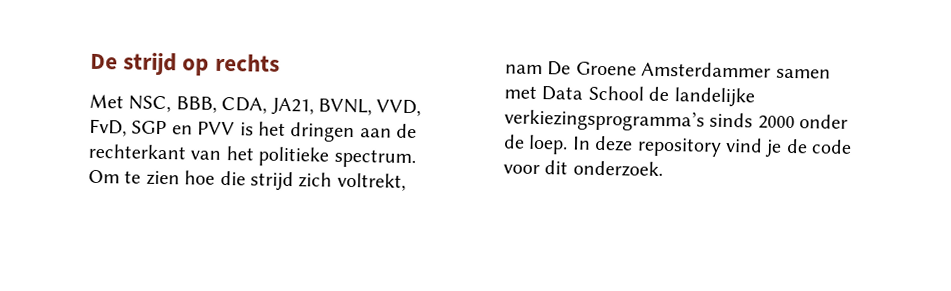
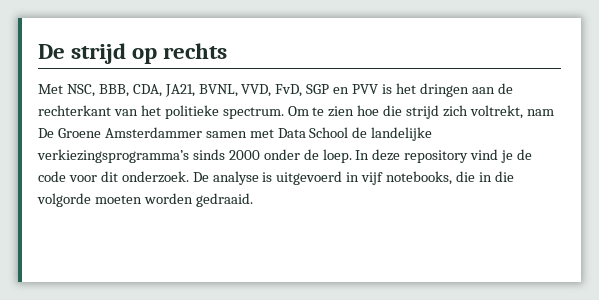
(663, 168) none -> [192,171,514,185] [37,193,253,207] De analyse is uitgevoerd in vijf notebooks, die in die volgorde moeten worden gedraaid.

